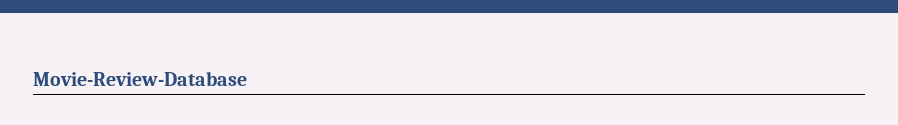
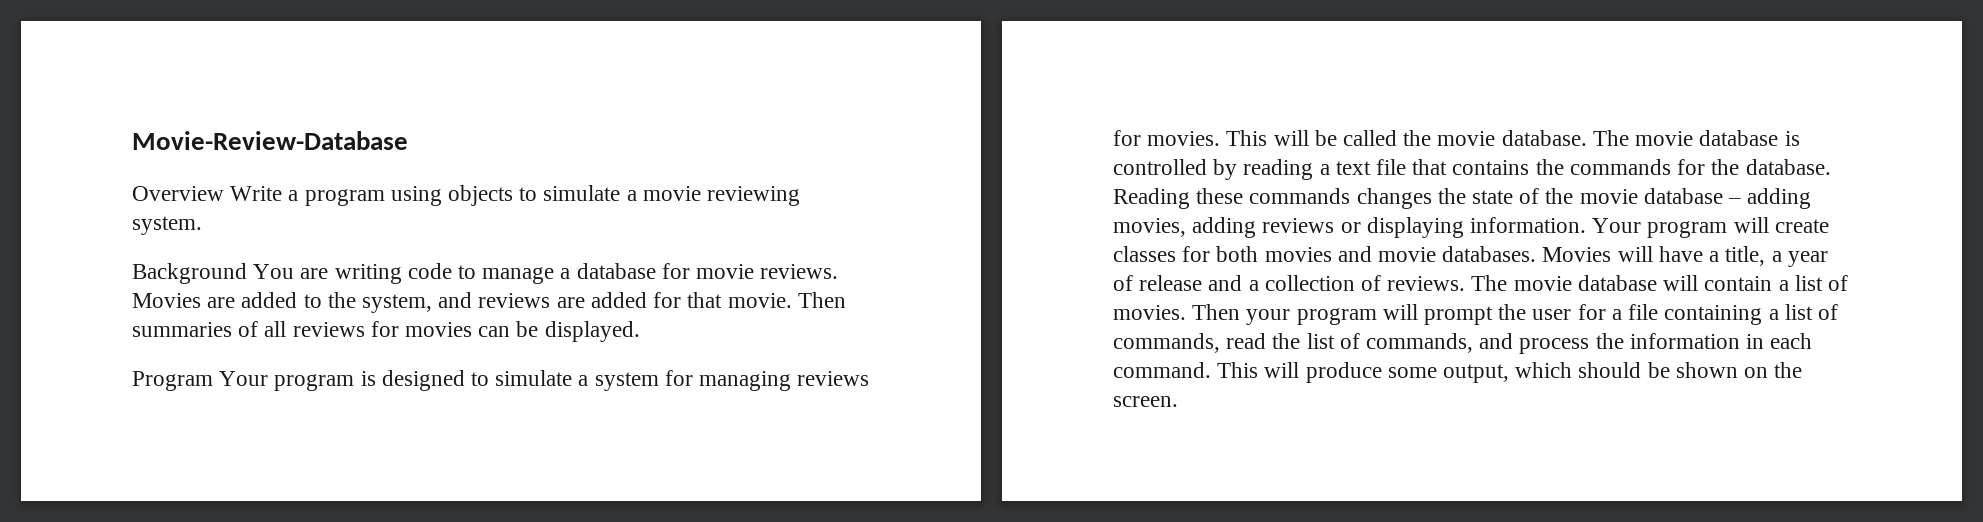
(247, 78) none -> [132,185,801,206] [132,216,202,235] [132,263,839,284] [132,292,846,313] [132,321,640,342] [132,370,870,391] [1113,130,1800,146] [1113,159,1831,180] [1113,188,1812,209] [1113,217,1829,238] [1113,246,1828,267] [1113,275,1848,291] [1113,304,1838,325] [1113,333,1813,354] [1113,362,1803,383] [1113,396,1178,407] // Overview Write a program using objects to simulate a movie reviewing system. // Background You are writing code to manage a database for movie reviews. Movies are added to the system, and reviews are added for that movie. Then summaries of all reviews for movies can be displayed. // Program Your program is designed to simulate a system for managing reviews for movies. This will be called the movie database. The movie database is controlled by reading a text file that contains the commands for the database. Reading these commands changes the state of the movie database – adding movies, adding reviews or displaying information. Your program will create classes for both movies and movie databases. Movies will have a title, a year of release and a collection of reviews. The movie database will contain a list of movies. Then your program will prompt the user for a file containing a list of commands, read the list of commands, and process the information in each command. This will produce some output, which should be shown on the screen.

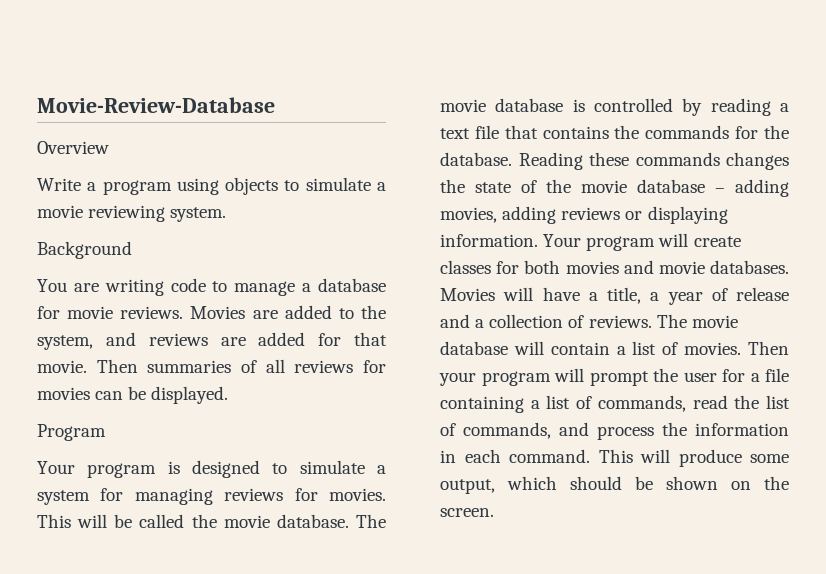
(224, 193) none -> (109, 147) //
(247, 273) none -> (132, 250) //
(213, 381) none -> (106, 432) //

